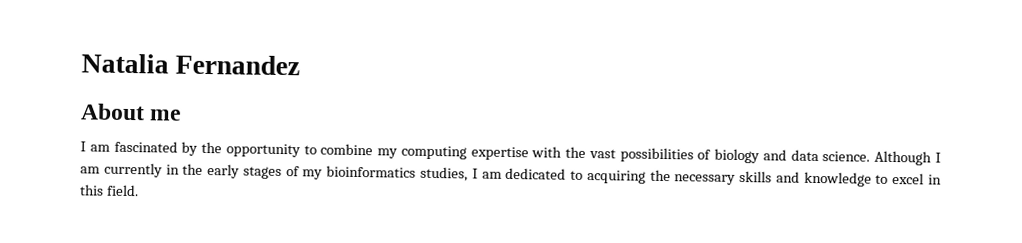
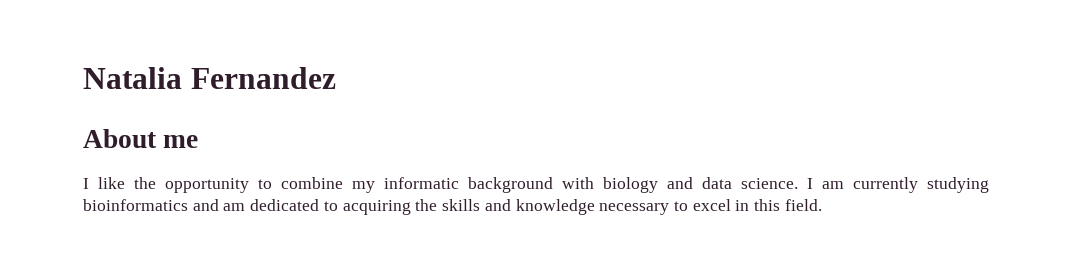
[89,140,199,156] am fascinated by -> [98,177,125,189] like
[400,145,712,163] computing expertise with the vast possibilities of -> [384,177,594,193] informatic background with
[874,150,933,166] Although -> (798, 183) none
[165,163,478,182] in the early stages of my bioinformatics studies, I -> [927,177,989,193] [83,199,219,211] studying bioinformatics and
[674,174,737,185] necessary -> (438, 205) none
(872, 179) none -> [599,203,670,215] necessary

